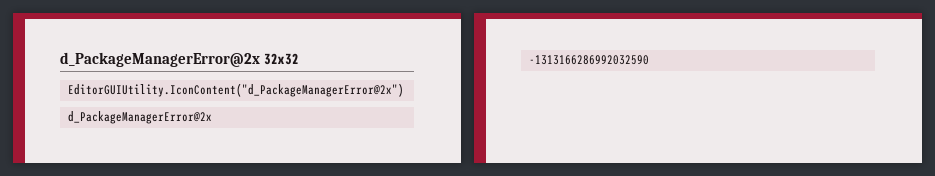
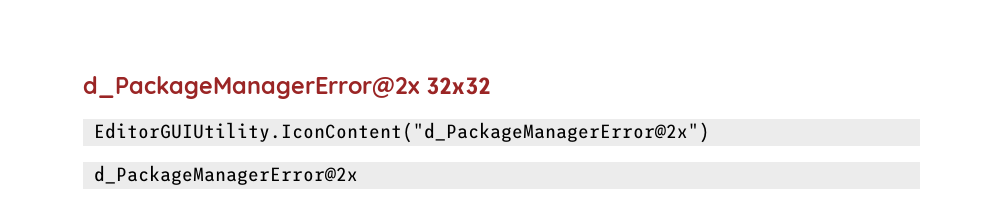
[528,55,649,65] // -1313166286992032590 -> (359, 175) none

